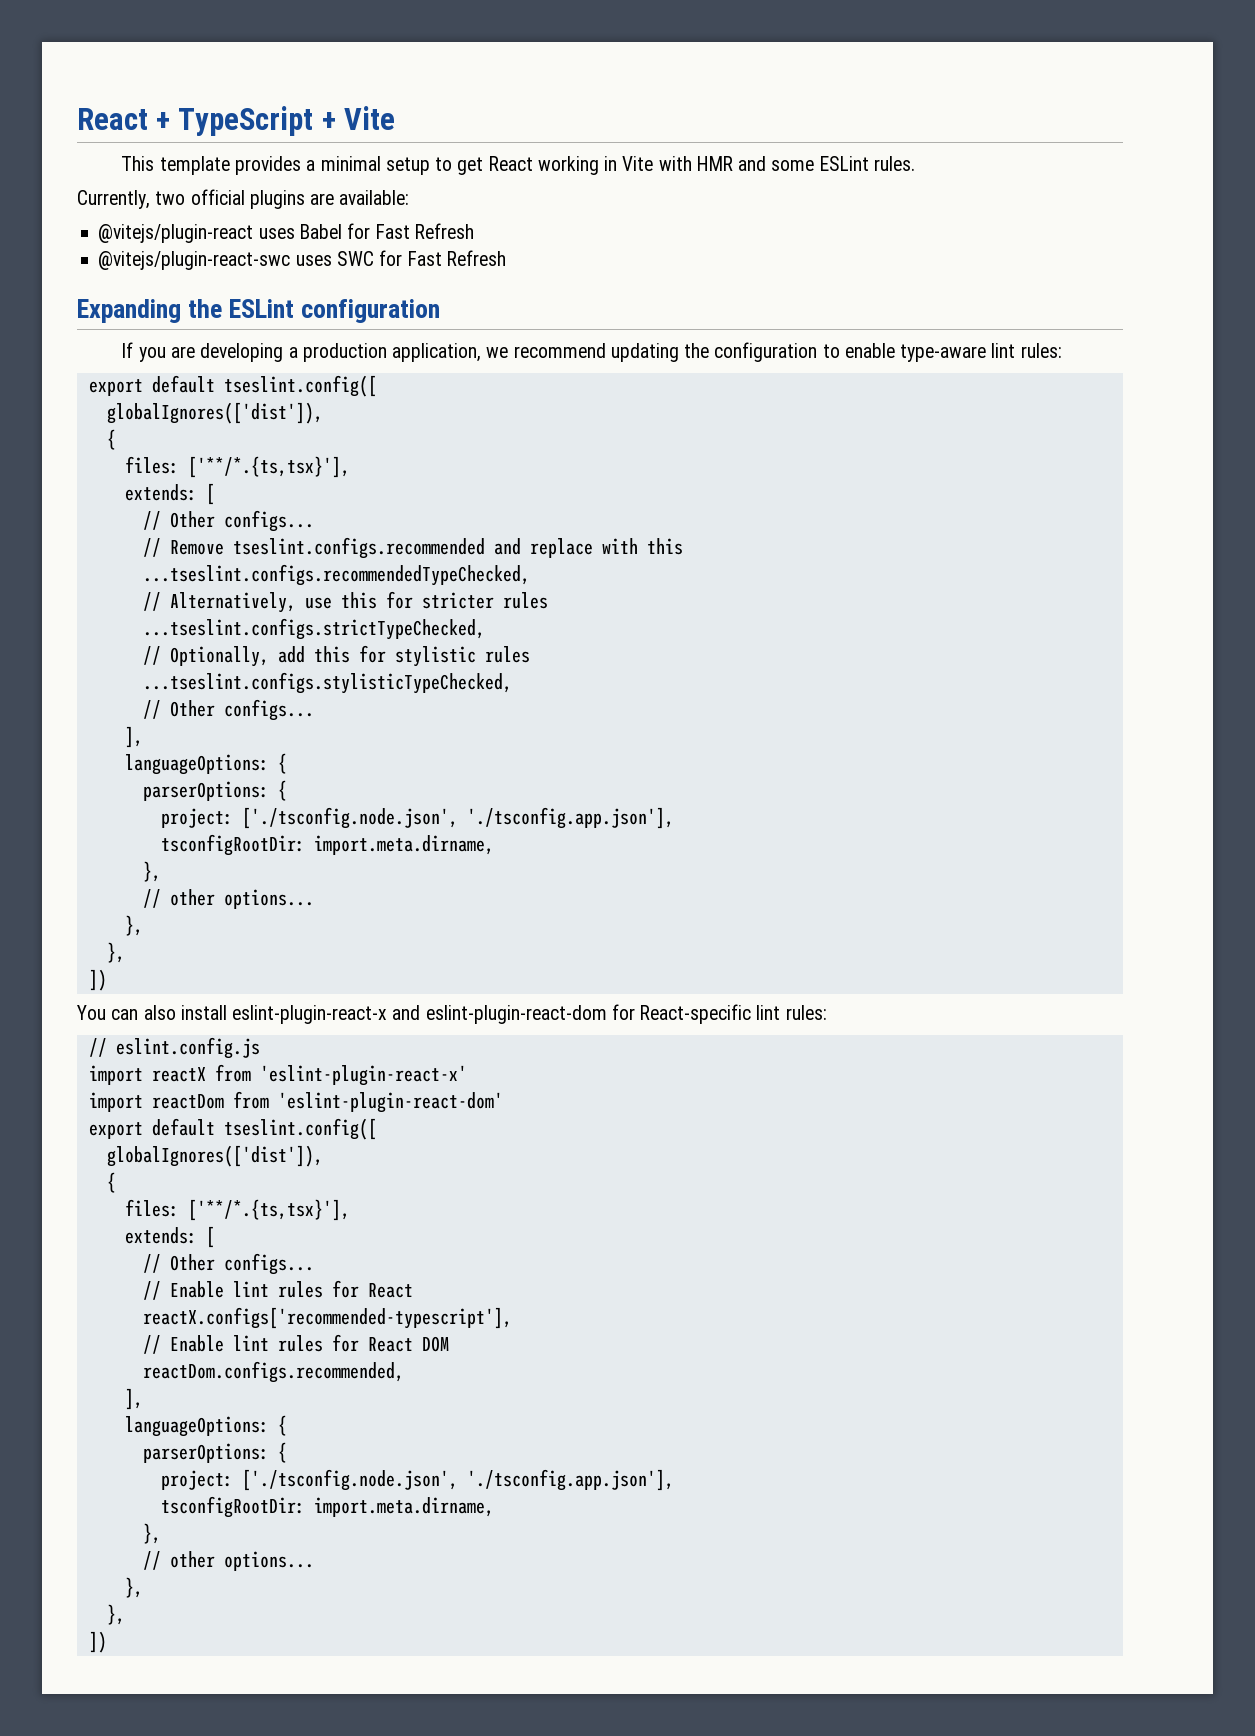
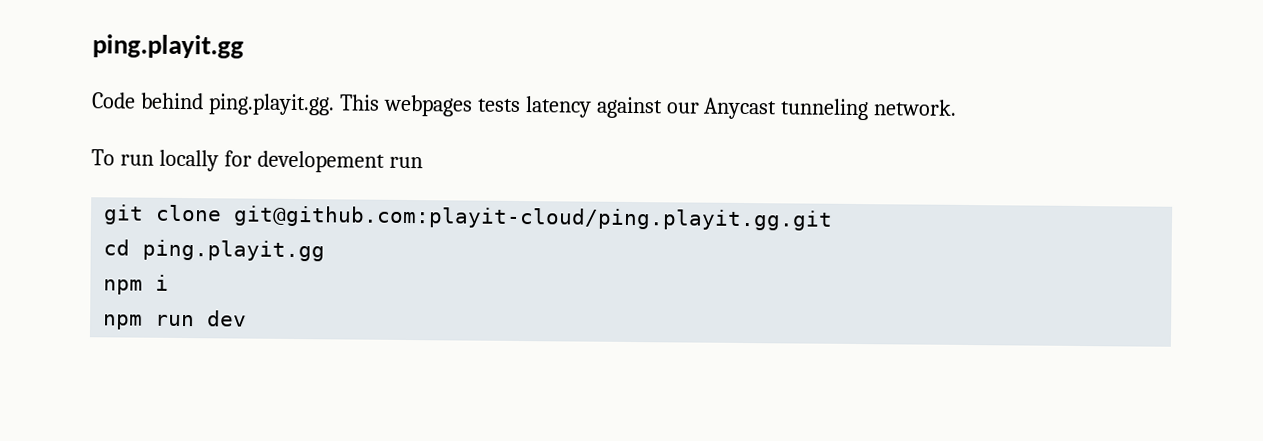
[77,106,395,136] [121,156,915,175] [77,189,410,209] [98,223,474,243] [98,250,506,270] [77,299,441,323] [121,342,1062,362] [88,375,377,397] [106,402,323,424] [106,429,116,450] [124,456,350,478] [124,483,215,505] [142,510,314,532] [142,537,683,559] [142,564,530,586] [142,591,548,613] [142,618,485,640] [142,645,530,667] [142,672,512,694] [142,699,314,721] [124,726,143,748] [124,753,287,775] [142,780,287,801] [160,807,674,829] [160,834,494,856] [142,861,161,882] [142,889,314,909] [124,915,143,936] [106,942,125,963] [88,969,107,991] [77,1004,827,1024] [88,1037,260,1059] [88,1064,467,1086] [88,1091,503,1113] [88,1118,377,1140] [106,1145,323,1167] [106,1172,116,1193] [124,1199,350,1221] [124,1226,215,1248] [142,1253,314,1275] [142,1280,413,1300] [142,1307,512,1329] [142,1334,449,1354] [142,1361,404,1383] [124,1388,143,1410] [124,1415,287,1437] [142,1442,287,1463] [160,1469,674,1491] [160,1496,494,1518] [142,1523,161,1544] [142,1551,314,1571] [124,1577,143,1598] [106,1604,125,1625] [88,1631,107,1653] React + TypeScript + Vite // This template provides a minimal setup to get React working in Vite with HMR and some ESLint rules. // Currently, two official plugins are available: // @vitejs/plugin-react uses Babel for Fast Refresh // @vitejs/plugin-react-swc uses SWC for Fast Refresh // Expanding the ESLint configuration // If you are developing a production application, we recommend updating the configuration to enable type-aware lint rules: // export default tseslint.config([ // globalIgnores(['dist']), // { // files: ['**/*.{ts,tsx}'], // extends: [ // // Other configs... // // Remove tseslint.configs.recommended and replace with this // ...tseslint.configs.recommendedTypeChecked, // // Alternatively, use this for stricter rules // ...tseslint.configs.strictTypeChecked, // // Optionally, add this for stylistic rules // ...tseslint.configs.stylisticTypeChecked, // // Other configs... // ], // languageOptions: { // parserOptions: { // project: ['./tsconfig.node.json', './tsconfig.app.json'], // tsconfigRootDir: import.meta.dirname, // }, // // other options... // }, // }, // ]) // You can also install eslint-plugin-react-x and eslint-plugin-react-dom for React-specific lint rules: // // eslint.config.js // import reactX from 'eslint-plugin-react-x' // import reactDom from 'eslint-plugin-react-dom' // export default tseslint.config([ // globalIgnores(['dist']), // { // files: ['**/*.{ts,tsx}'], // extends: [ // // Other configs... // // Enable lint rules for React // reactX.configs['recommended-typescript'], // // Enable lint rules for React DOM // reactDom.configs.recommended, // ], // languageOptions: { // parserOptions: { // project: ['./tsconfig.node.json', './tsconfig.app.json'], // tsconfigRootDir: import.meta.dirname, // }, // // other options... // }, // }, // ]) -> [92,34,244,59] [91,92,958,121] [91,149,423,173] [103,204,834,231] [103,239,326,262] [103,274,170,295] [103,310,248,330] ping.playit.gg // Code behind ping.playit.gg. This webpages tests latency against our Anycast tunneling network. // To run locally for developement run // git clone git@github.com:playit-cloud/ping.playit.gg.git // cd ping.playit.gg // npm i // npm run dev

